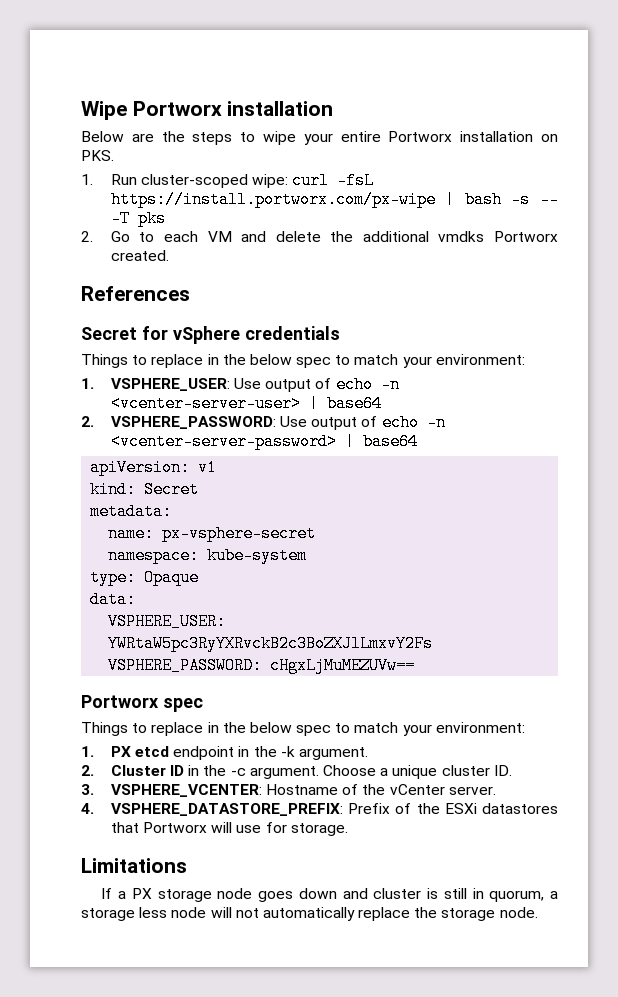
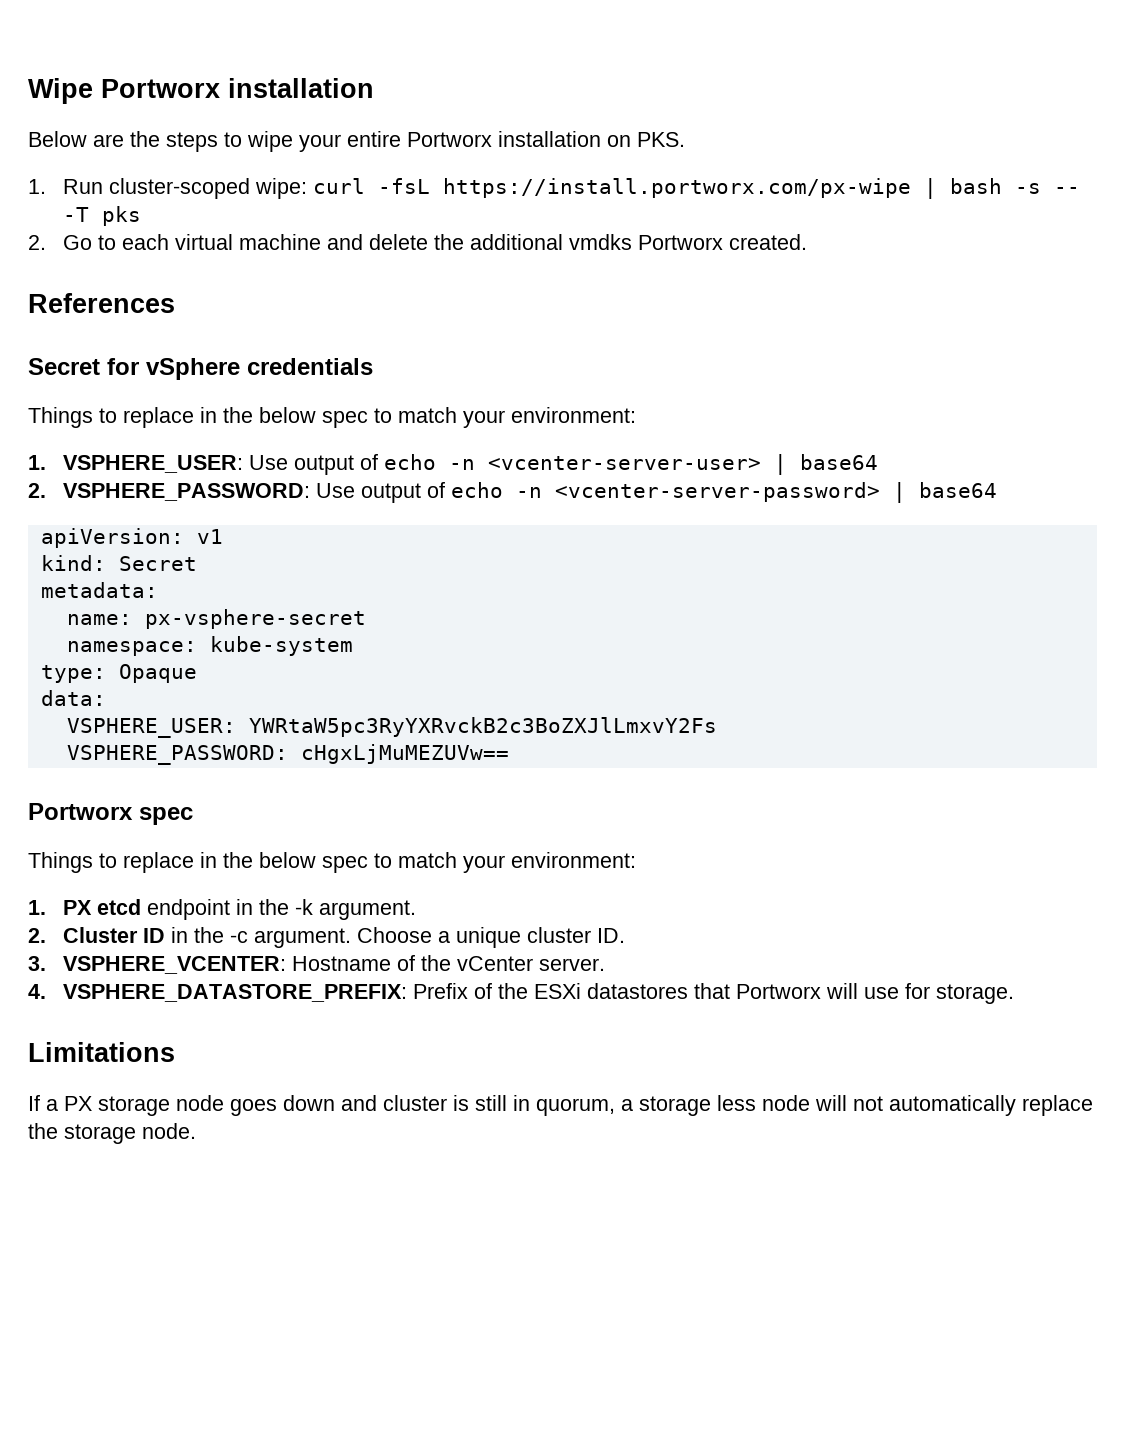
[207,231,232,242] VM -> [175,234,322,250] virtual machine

